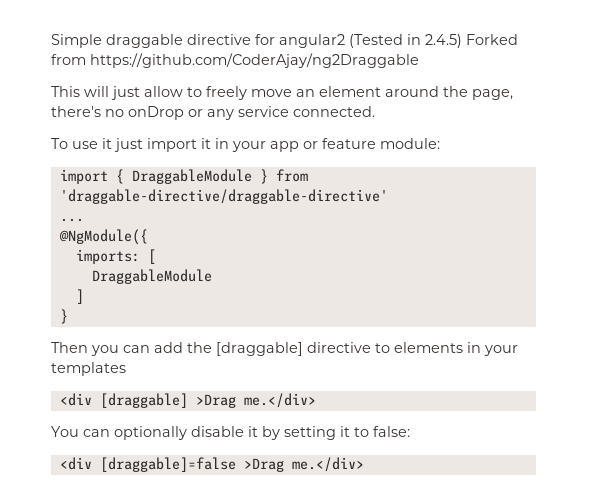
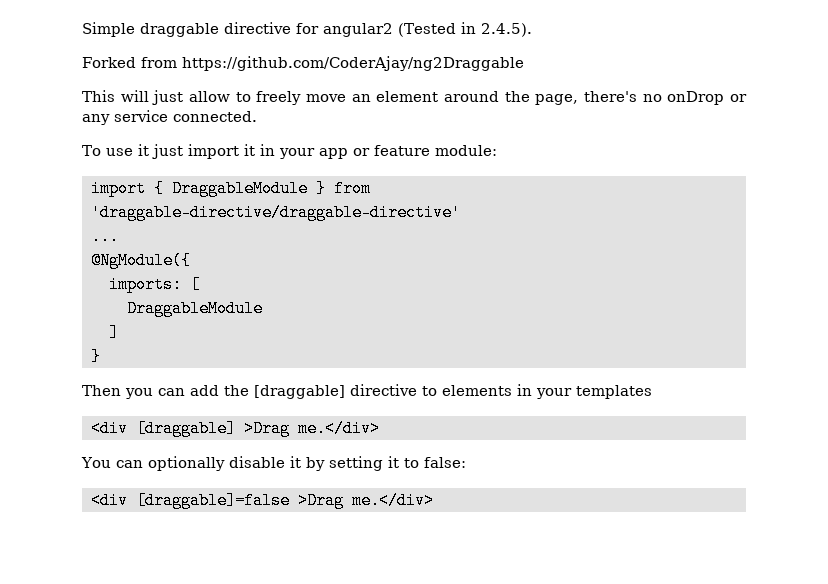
[425,34,462,48] 2.4.5) -> [480,23,532,37] 2.4.5). //

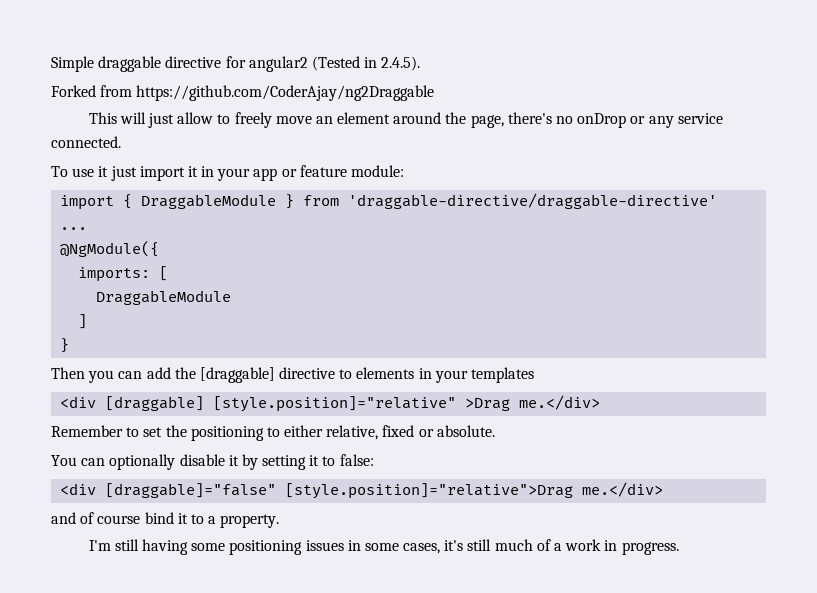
[244,420,380,437] >Drag me.</div> -> [213,395,601,412] [51,425,495,441] [style.position]="relative" >Drag me.</div> // Remember to set the positioning to either relative, fixed or absolute.
[136,492,434,509] [draggable]=false >Drag me.</div> -> [105,482,664,499] [51,512,280,528] [88,539,679,555] [draggable]="false" [style.position]="relative">Drag me.</div> // and of course bind it to a property. // I'm still having some positioning issues in some cases, it's still much of a work in progress.

